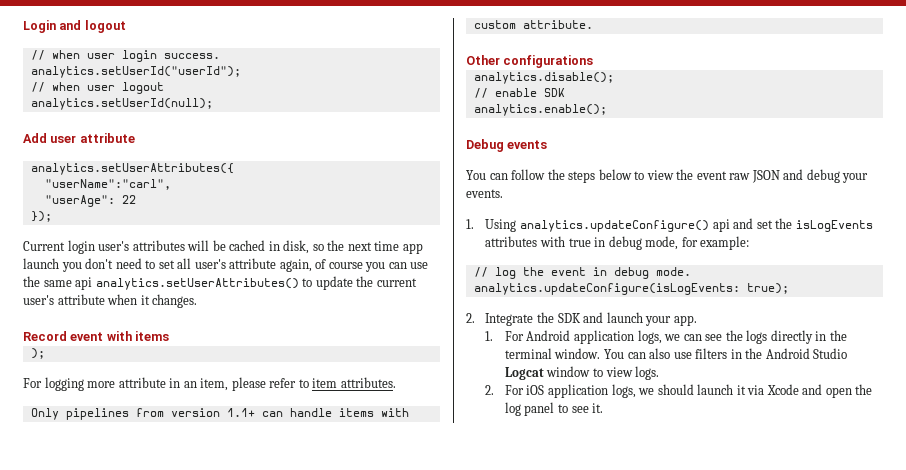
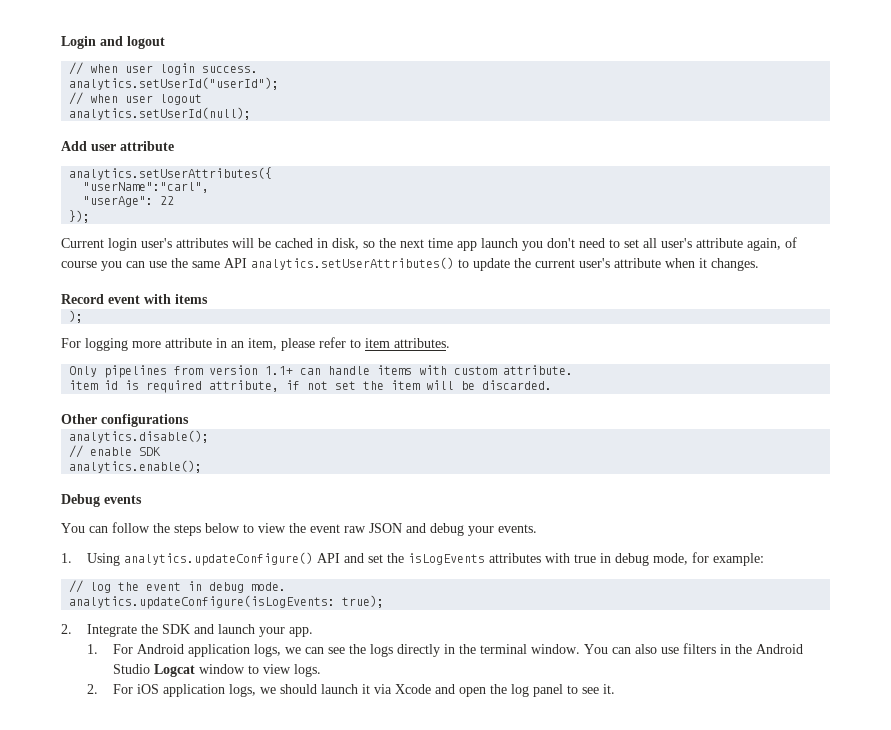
[75,277,93,290] api -> [224,258,247,268] API
(593, 24) none -> [69,380,553,393] // item id is required attribute, if not set the item will be discarded.
[712,219,730,232] api -> [316,553,340,563] API

